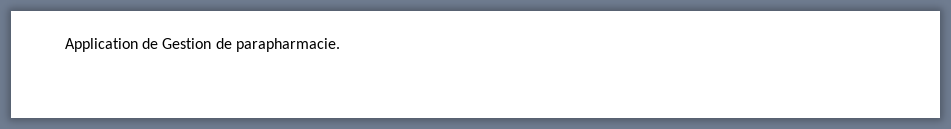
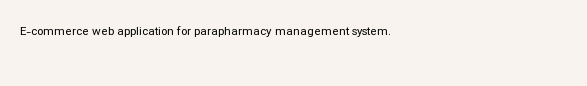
[65,38,340,52] Application de Gestion de parapharmacie. -> [20,26,391,37] E-commerce web application for parapharmacy management system.

